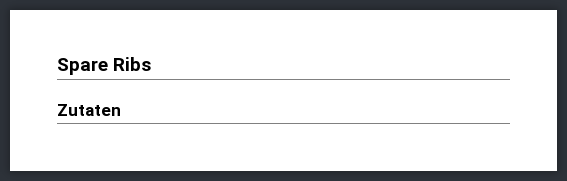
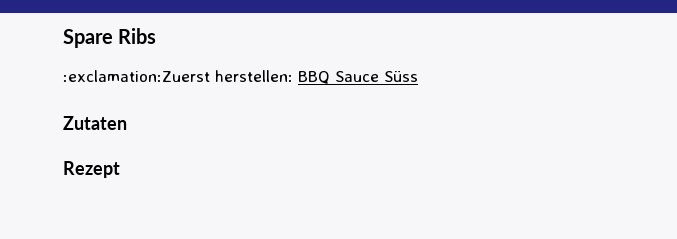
(152, 64) none -> [63,70,418,84] // :exclamation:Zuerst herstellen: BBQ Sauce Süss
(121, 110) none -> [63,161,120,178] // Rezept

